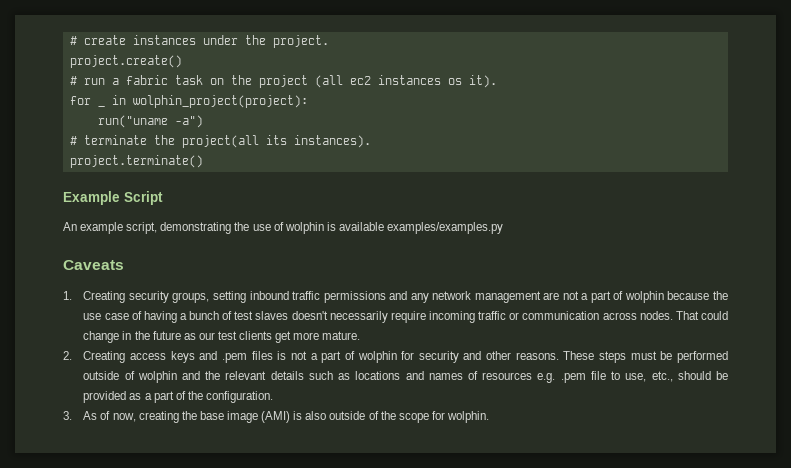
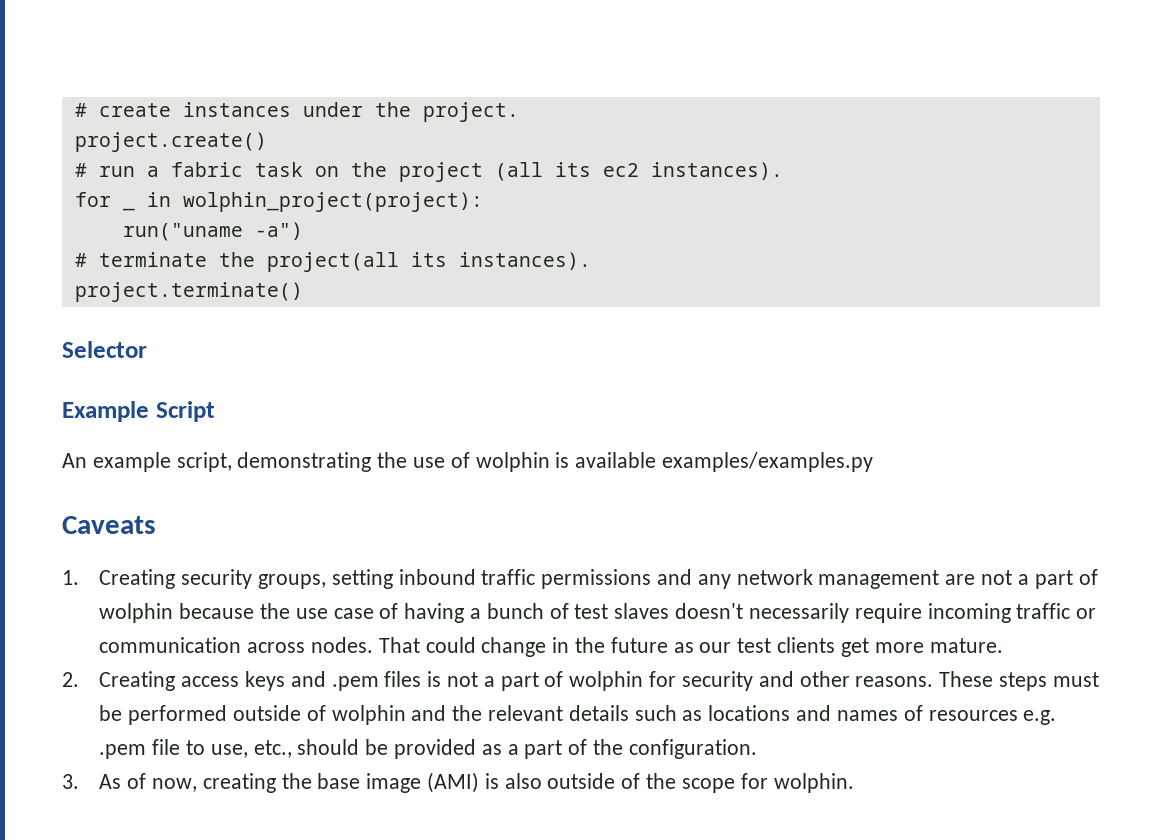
[349,75,497,88] ec2 instances os it). -> [554,162,783,180] its ec2 instances).
(203, 161) none -> [62,341,147,358] // Selector

